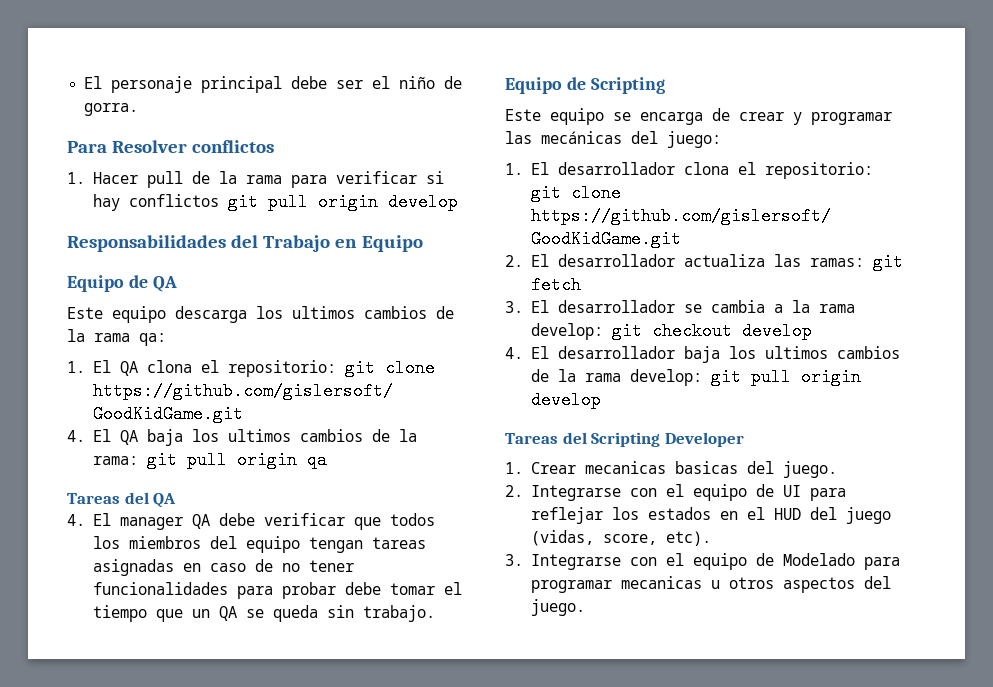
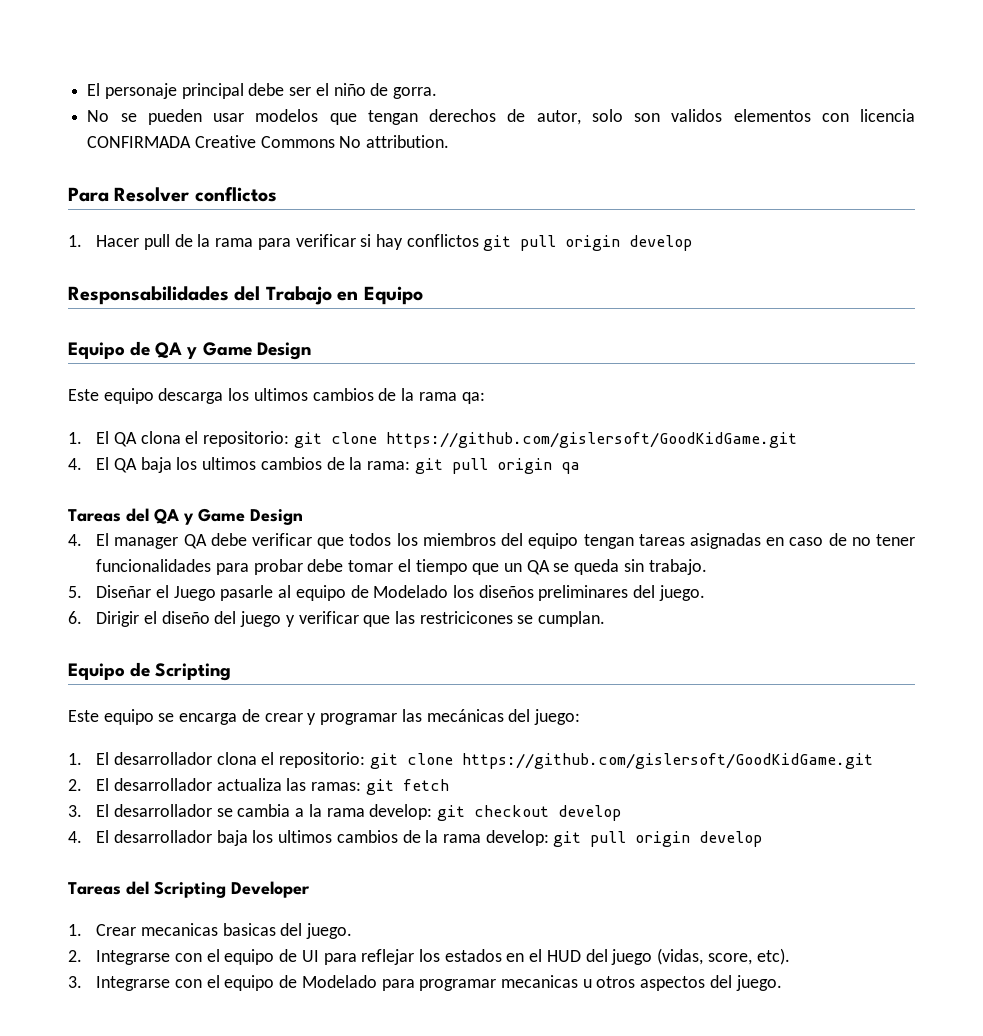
(139, 109) none -> [87,109,915,125] [87,135,450,148] // No se pueden usar modelos que tengan derechos de autor, solo son validos elementos con licencia CONFIRMADA Creative Commons No attribution.
(177, 284) none -> [186,342,311,360] y Game Design
(177, 500) none -> [183,508,303,525] y Game Design
(435, 613) none -> [68,585,705,601] [68,611,606,627] // 5. Diseñar el Juego pasarle al equipo de Modelado los diseños preliminares del juego. // 6. Dirigir el diseño del juego y verificar que las restricicones se cumplan.

